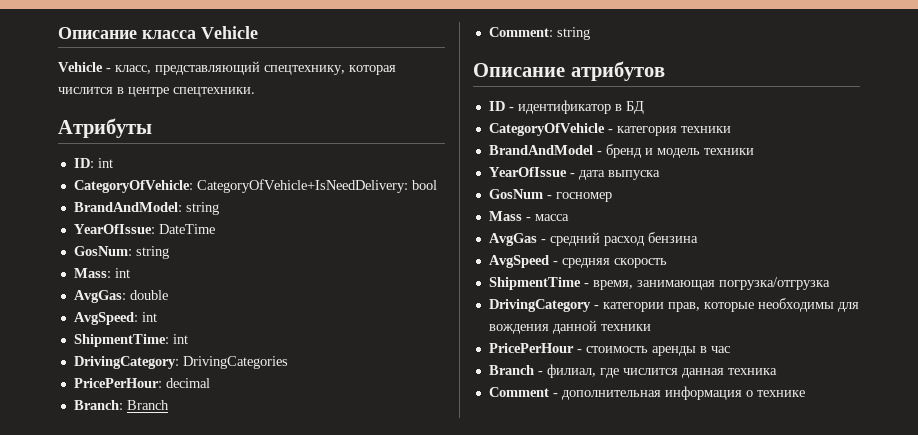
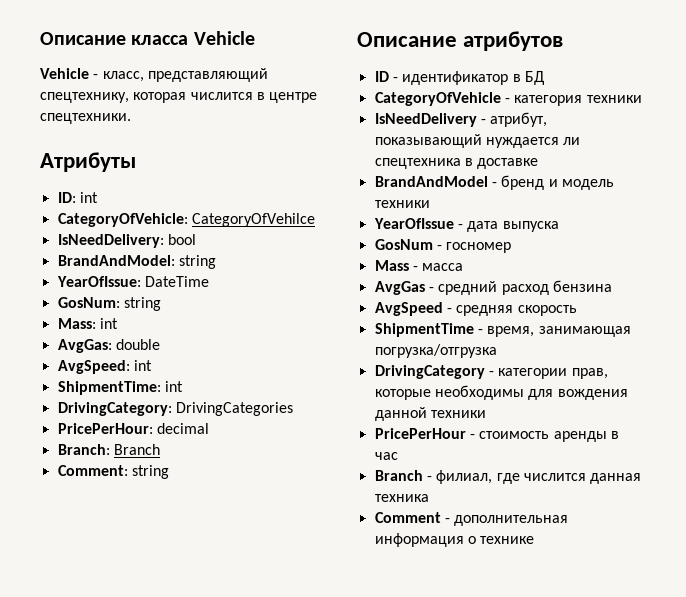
[196,179,408,193] CategoryOfVehicle+IsNeedDelivery: -> [191,213,315,227] [57,234,164,248] CategoryOfVehilce // IsNeedDelivery:
(731, 129) none -> [374,112,548,127] [374,134,581,148] [374,158,539,169] // IsNeedDelivery - атрибут, показывающий нуждается ли спецтехника в доставке

